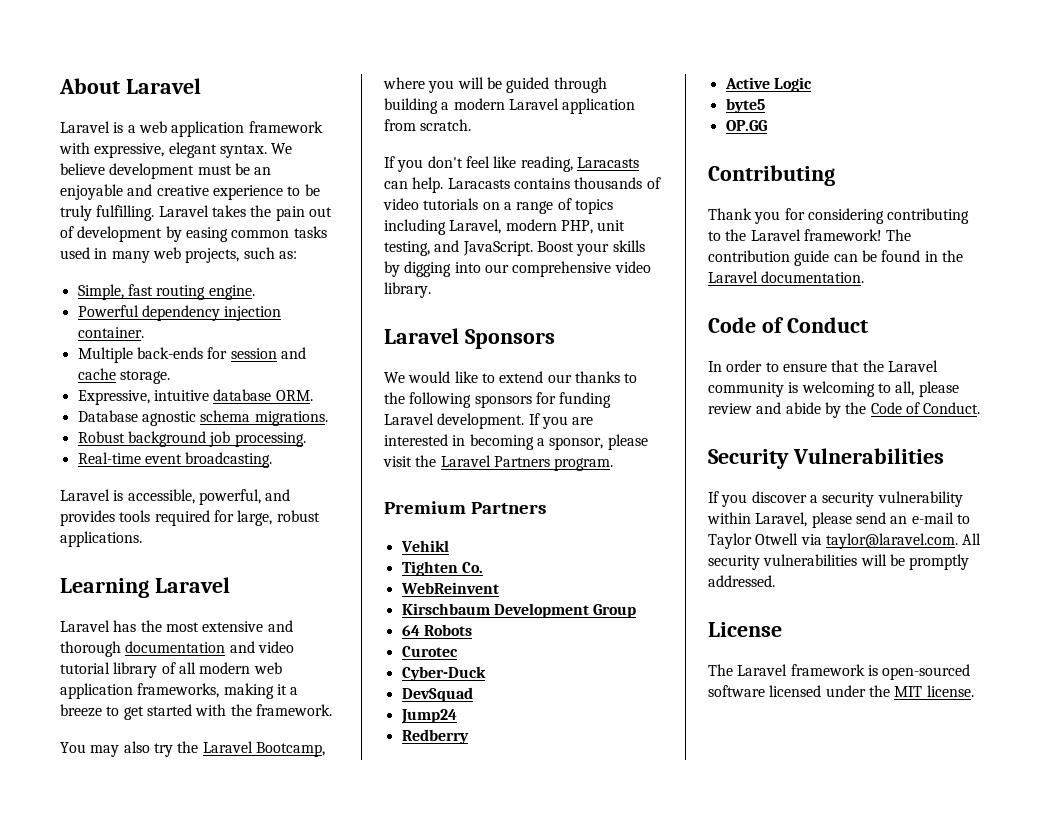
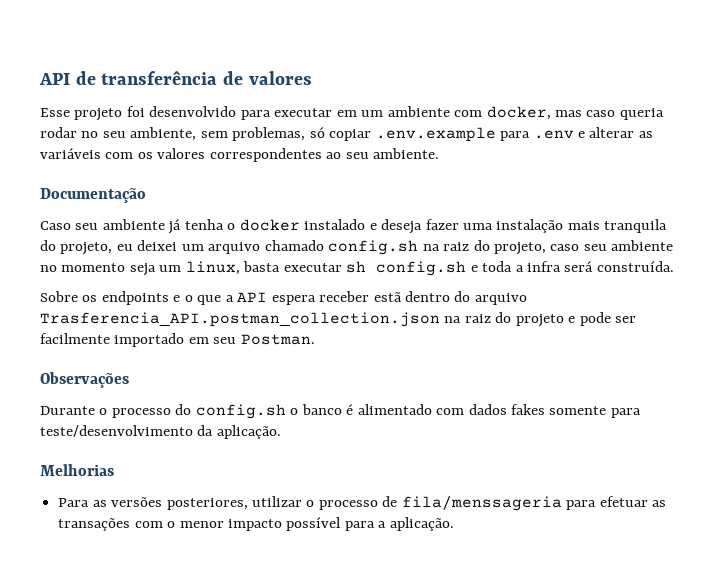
[59,78,201,94] [60,121,323,137] [59,142,293,158] [60,163,272,179] [60,184,320,200] [60,205,332,221] [60,226,327,242] [60,247,297,263] [77,284,255,300] [77,305,282,321] [77,327,144,338] [77,347,306,363] [77,368,170,384] [77,389,313,405] [77,410,328,426] [77,431,306,447] [77,452,273,468] [60,489,291,505] [60,510,320,526] [60,531,142,547] [60,577,230,598] [60,620,293,632] [60,641,294,657] [60,662,282,678] [60,683,299,699] [60,704,332,720] [60,741,325,757] [383,77,607,93] [384,98,636,114] [384,119,472,131] [384,156,639,172] [384,177,661,193] [383,198,613,214] [384,219,626,235] [384,240,645,256] [384,261,651,277] [384,282,431,298] [384,328,555,349] [384,371,638,383] [384,392,612,408] [384,413,594,429] [384,434,648,450] [383,455,614,471] [384,501,546,514] [400,540,449,552] [401,561,483,576] [400,582,499,594] [401,603,637,618] [401,624,472,636] [401,646,458,657] [401,666,486,681] [401,687,473,702] [400,709,457,724] [401,729,469,744] [724,77,812,92] [725,98,765,113] [725,120,767,131] [708,165,835,186] [708,208,970,224] [708,229,912,241] [708,250,963,266] [708,271,865,283] [708,317,868,333] [708,360,938,372] [708,381,959,397] [708,402,981,418] [708,448,944,469] [708,491,963,507] [707,512,970,528] [708,533,982,549] [708,554,970,570] [708,575,775,587] [708,622,782,637] [708,664,971,680] [708,685,974,697] About Laravel // Laravel is a web application framework with expressive, elegant syntax. We believe development must be an enjoyable and creative experience to be truly fulfilling. Laravel takes the pain out of development by easing common tasks used in many web projects, such as: // Simple, fast routing engine. // Powerful dependency injection container. // Multiple back-ends for session and cache storage. // Expressive, intuitive database ORM. // Database agnostic schema migrations. // Robust background job processing. // Real-time event broadcasting. // Laravel is accessible, powerful, and provides tools required for large, robust applications. // Learning Laravel // Laravel has the most extensive and thorough documentation and video tutorial library of all modern web application frameworks, making it a breeze to get started with the framework. // You may also try the Laravel Bootcamp, where you will be guided through building a modern Laravel application from scratch. // If you don't feel like reading, Laracasts can help. Laracasts contains thousands of video tutorials on a range of topics including Laravel, modern PHP, unit testing, and JavaScript. Boost your skills by digging into our comprehensive video library. // Laravel Sponsors // We would like to extend our thanks to the following sponsors for funding Laravel development. If you are interested in becoming a sponsor, please visit the Laravel Partners program. // Premium Partners // Vehikl // Tighten Co. // WebReinvent // Kirschbaum Development Group // 64 Robots // Curotec // Cyber-Duck // DevSquad // Jump24 // Redberry // Active Logic // byte5 // OP.GG // Contributing // Thank you for considering contributing to the Laravel framework! The contribution guide can be found in the Laravel documentation. // Code of Conduct // In order to ensure that the Laravel community is welcoming to all, please review and abide by the Code of Conduct. // Security Vulnerabilities // If you discover a security vulnerability within Laravel, please send an e-mail to Taylor Otwell via taylor@laravel.com. All security vulnerabilities will be promptly addressed. // License // The Laravel framework is open-sourced software licensed under the MIT license. -> [39,71,312,85] [40,106,664,121] [40,127,653,142] [40,148,440,162] [40,188,146,203] [40,219,668,234] [40,240,674,255] [40,261,674,276] [40,291,527,305] [40,312,637,327] [40,333,315,347] [40,372,129,388] [40,404,641,419] [40,425,281,439] [40,464,114,476] [58,496,667,511] [58,517,454,531] API de transferência de valores // Esse projeto foi desenvolvido para executar em um ambiente com docker, mas caso queria rodar no seu ambiente, sem problemas, só copiar .env.example para .env e alterar as variáveis com os valores correspondentes ao seu ambiente. // Documentação // Caso seu ambiente já tenha o docker instalado e deseja fazer uma instalação mais tranquila do projeto, eu deixei um arquivo chamado config.sh na raiz do projeto, caso seu ambiente no momento seja um linux, basta executar sh config.sh e toda a infra será construída. // Sobre os endpoints e o que a API espera receber estã dentro do arquivo Trasferencia_API.postman_collection.json na raiz do projeto e pode ser facilmente importado em seu Postman. // Observações // Durante o processo do config.sh o banco é alimentado com dados fakes somente para teste/desenvolvimento da aplicação. // Melhorias // Para as versões posteriores, utilizar o processo de fila/menssageria para efetuar as transações com o menor impacto possível para a aplicação.

